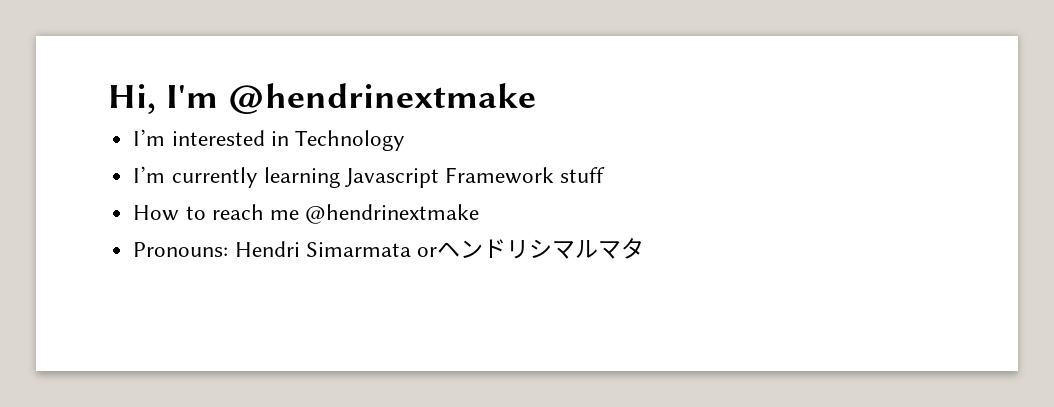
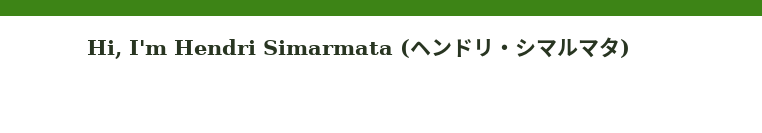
[227,83,537,114] [133,129,405,151] [133,166,606,188] [133,204,480,224] [133,242,229,257] @hendrinextmake // I’m interested in Technology // I’m currently learning Javascript Framework stuff // How to reach me @hendrinextmake // Pronouns: -> (167, 47) none
[416,247,437,257] or -> [400,39,410,58] (
(529, 249) none -> [494,44,515,55] ・
(644, 248) none -> [620,39,630,58] )

